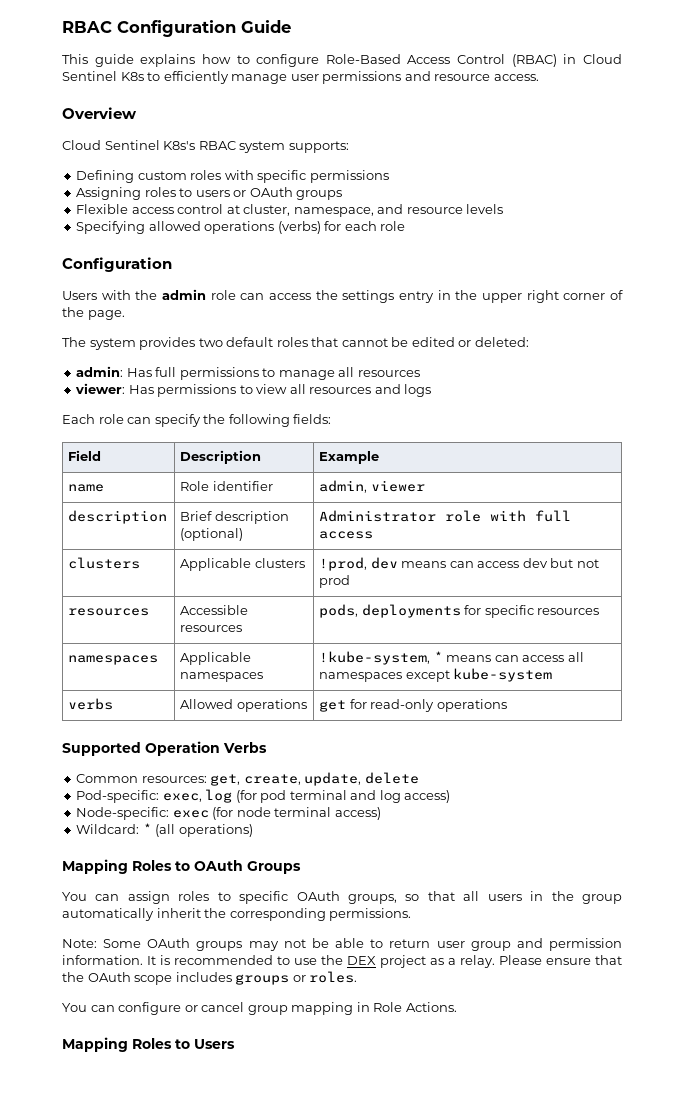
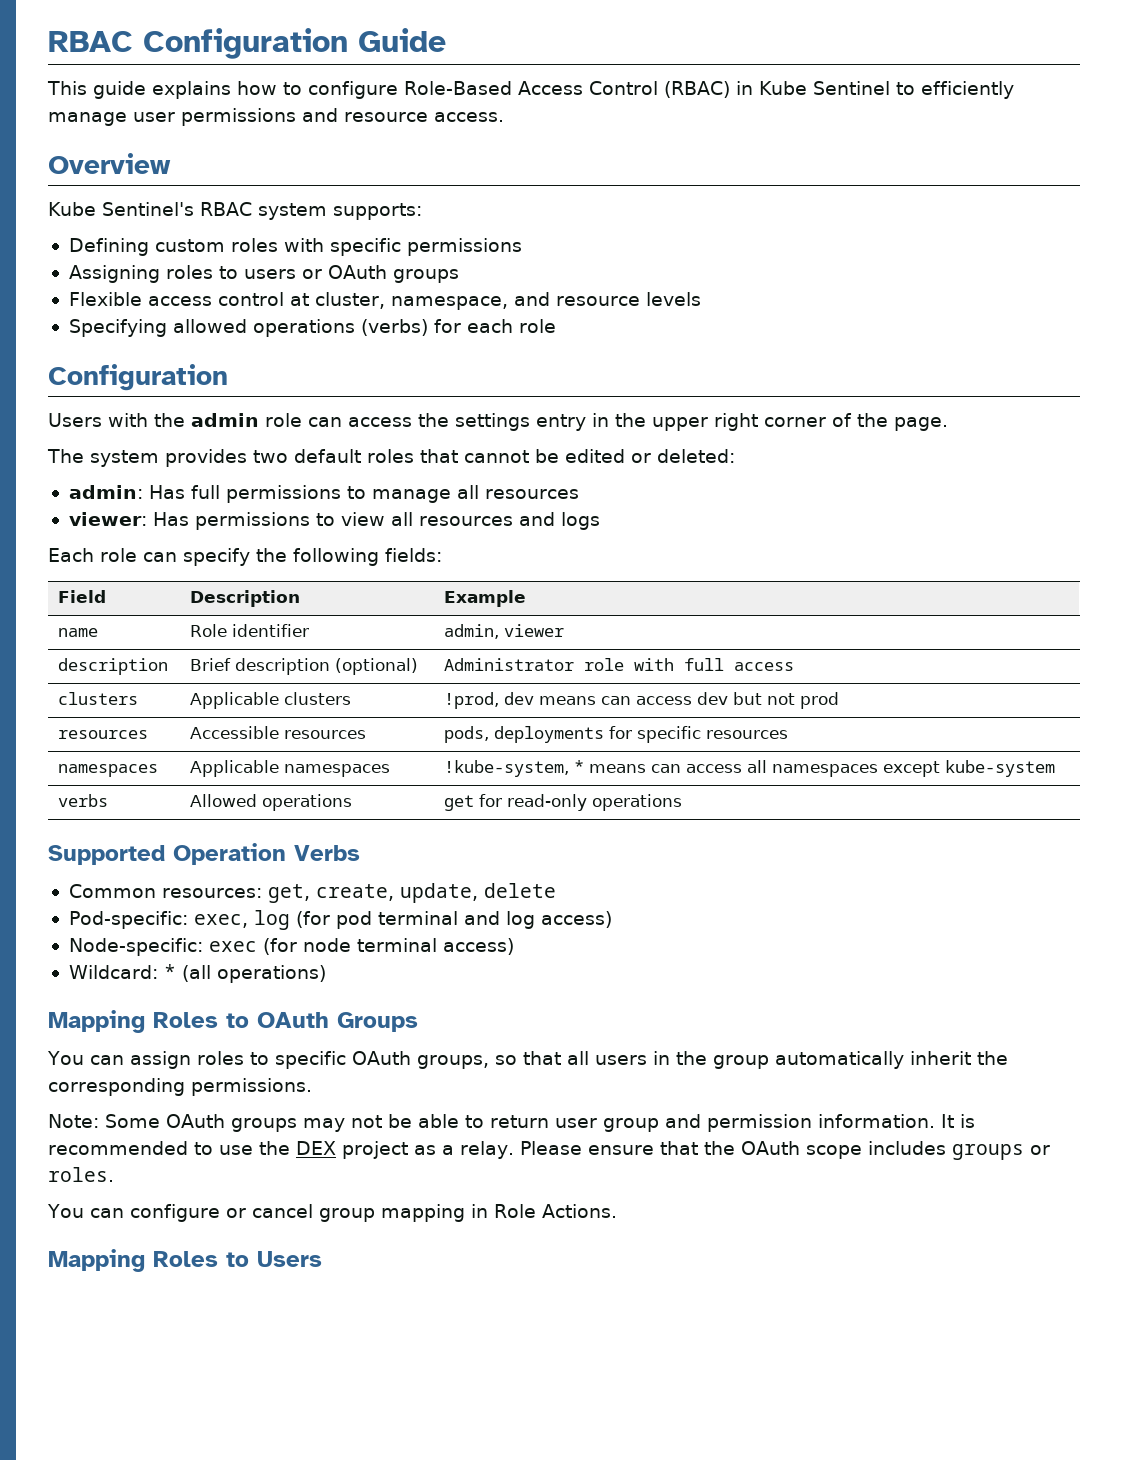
[582,54,622,64] [62,71,144,81] Cloud Sentinel K8s -> [758,81,890,95] Kube Sentinel
[62,140,196,150] Cloud Sentinel K8s's -> [48,202,194,216] Kube Sentinel's

